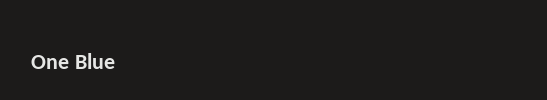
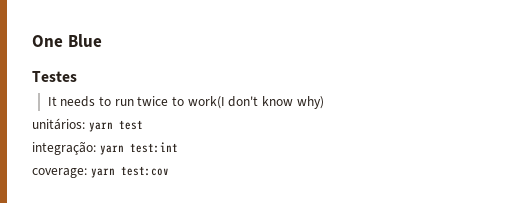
(115, 61) none -> [32,71,77,82] [47,96,324,109] [32,118,143,132] [32,141,178,155] [32,166,169,178] // Testes // It needs to run twice to work(I don't know why) // unitários: yarn test // integração: yarn test:int // coverage: yarn test:cov

